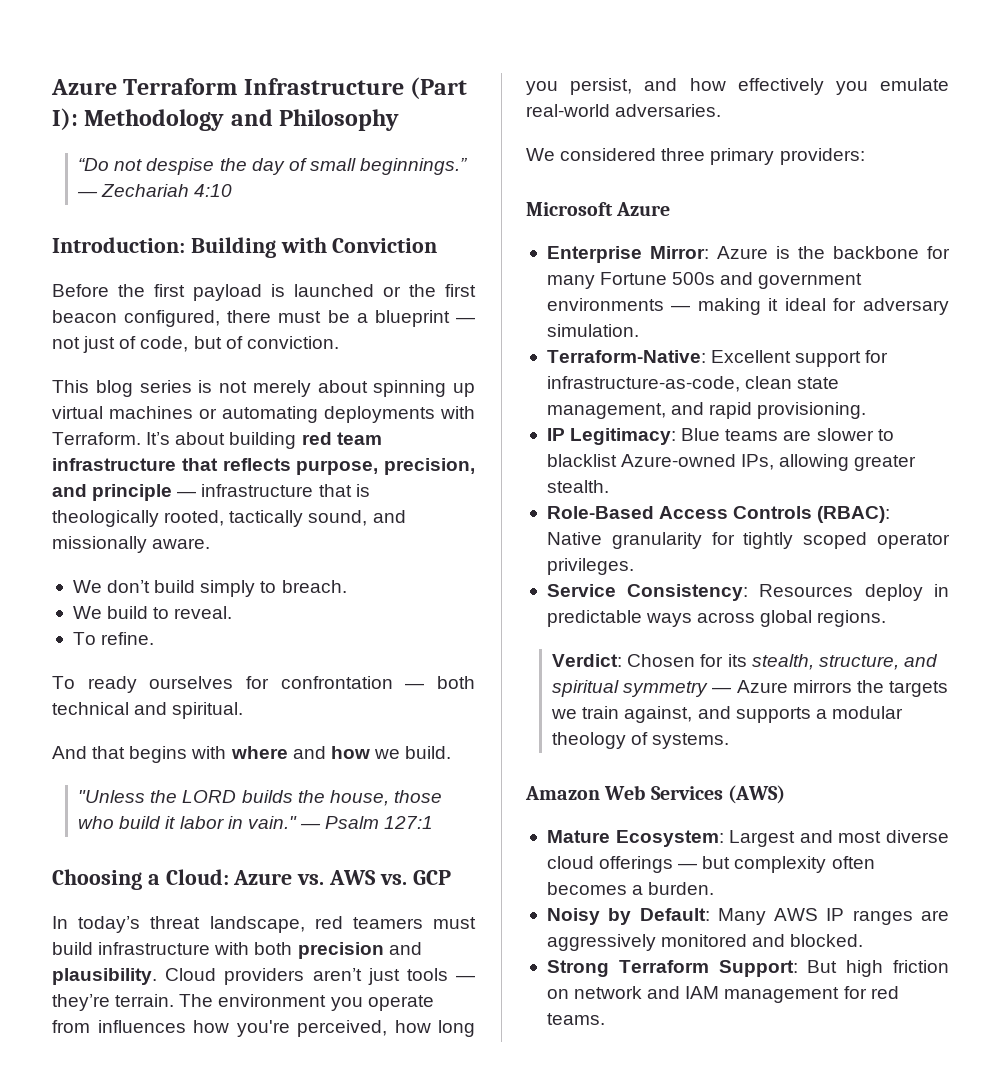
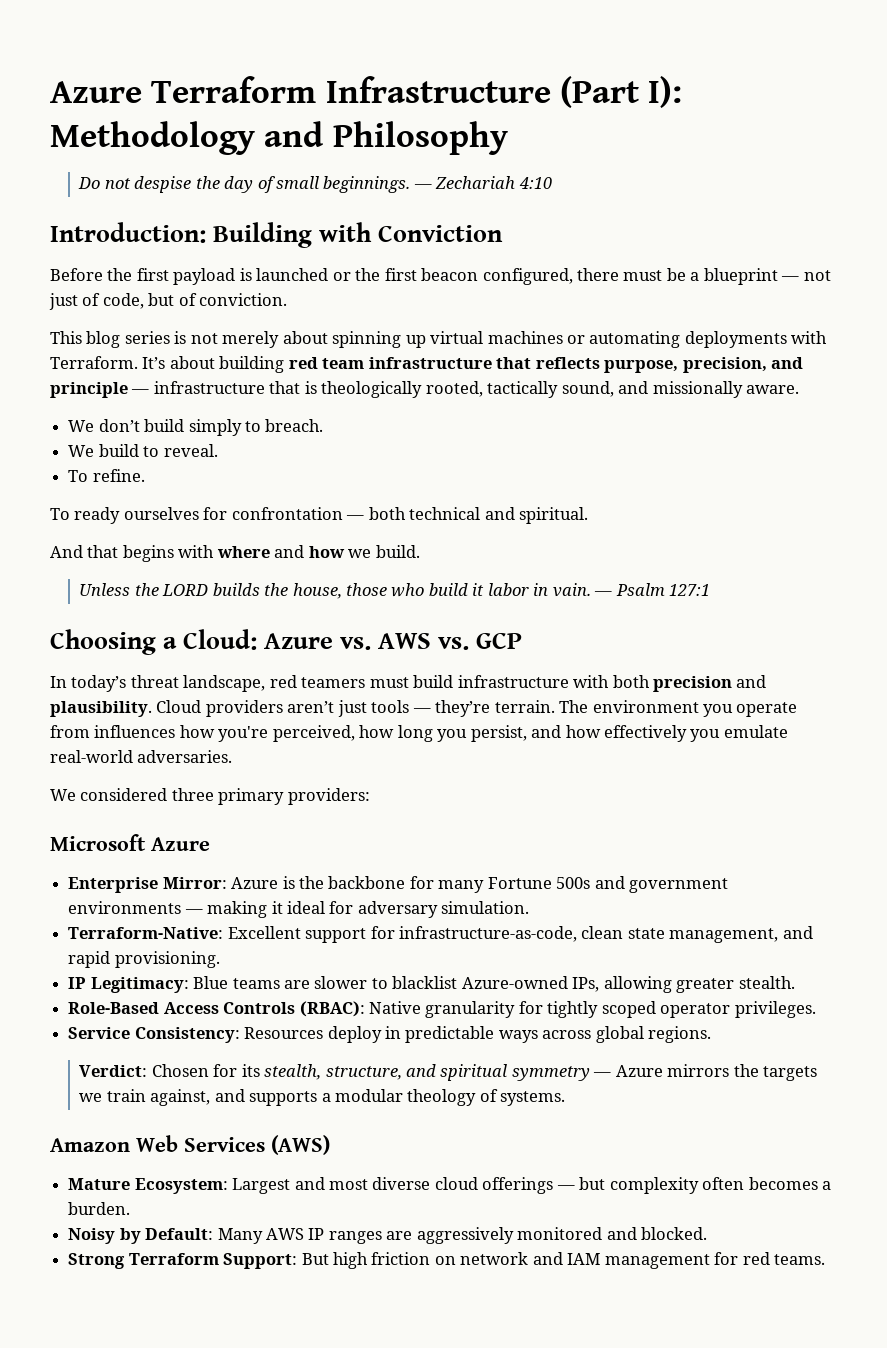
[78,158,110,171] “Do -> [78,177,101,189] Do
[360,158,469,175] beginnings.” -> [323,176,411,193] beginnings.
[78,790,146,803] "Unless -> [79,583,131,596] Unless
[247,816,297,829] vain." -> [552,583,591,597] vain.

